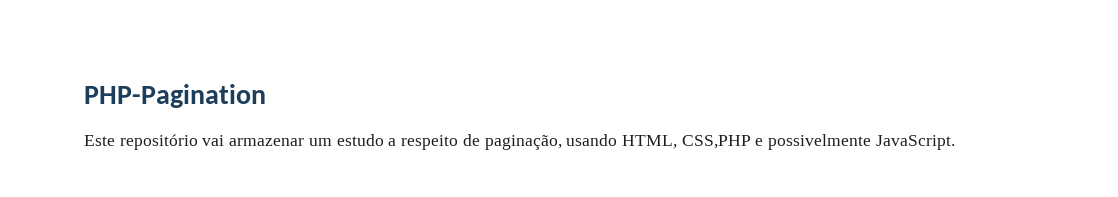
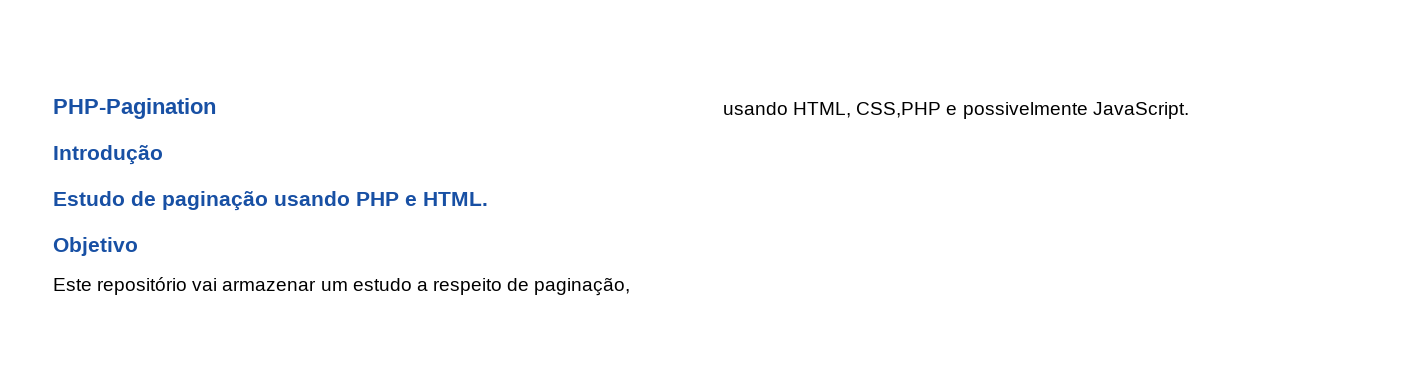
(266, 96) none -> [53,145,163,165] [53,191,488,211] [53,237,138,256] // Introdução // Estudo de paginação usando PHP e HTML. // Objetivo

